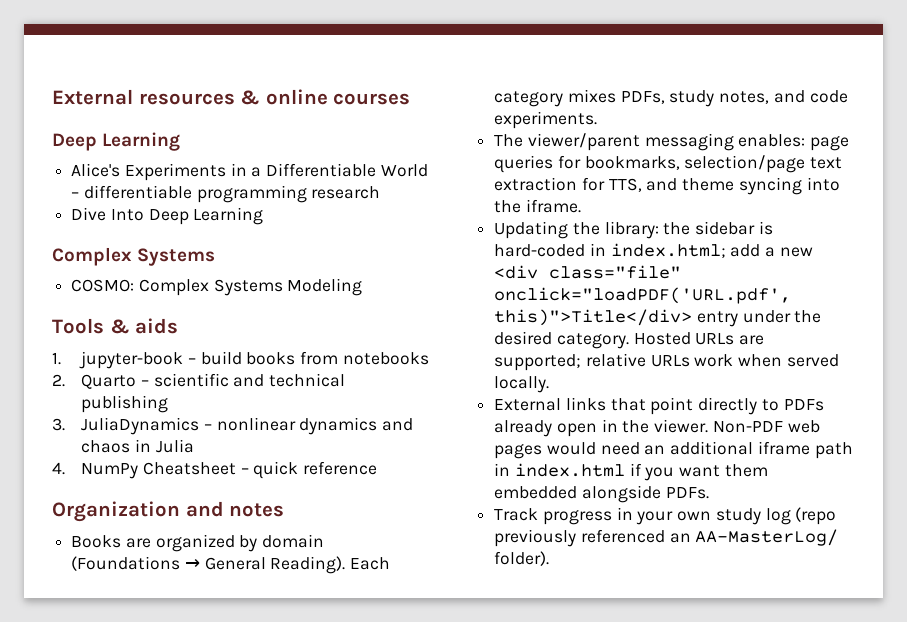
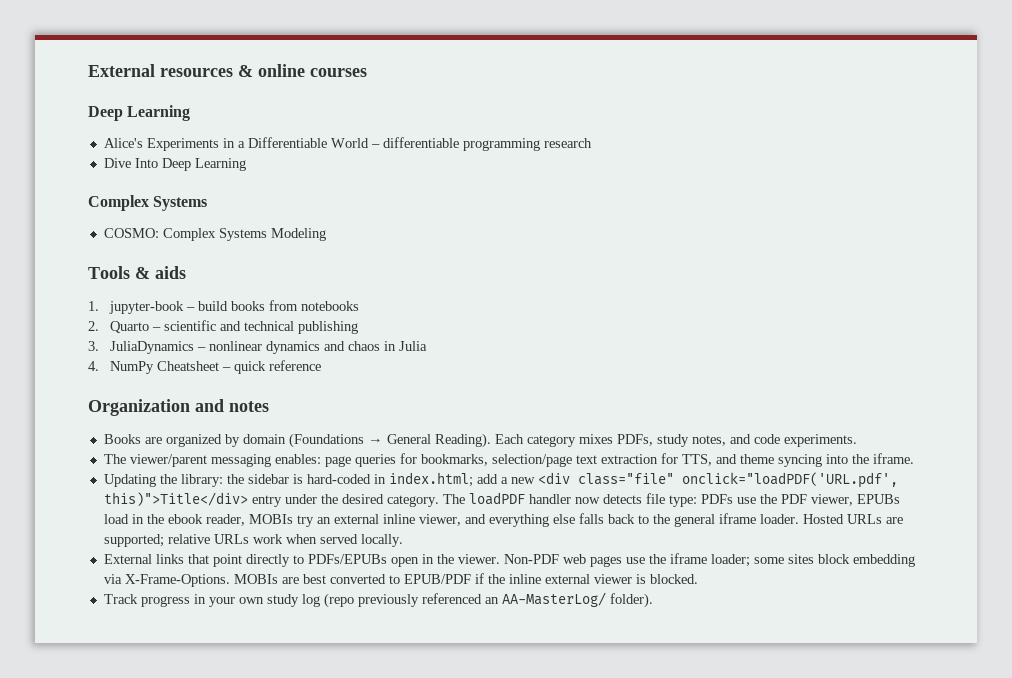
(629, 341) none -> [442,492,900,507] [103,513,799,527] The loadPDF handler now detects file type: PDFs use the PDF viewer, EPUBs load in the ebook reader, MOBIs try an external inline viewer, and everything else falls back to the general iframe loader.
[783,399,824,411] [494,420,553,437] PDFs already -> [307,554,387,564] PDFs/EPUBs
[546,441,853,459] [494,463,768,481] [494,485,709,503] would need an additional iframe path in index.html if you want them embedded alongside PDFs. -> [625,553,915,567] [103,573,698,587] use the iframe loader; some sites block embedding via X-Frame-Options. MOBIs are best converted to EPUB/PDF if the inline external viewer is blocked.

